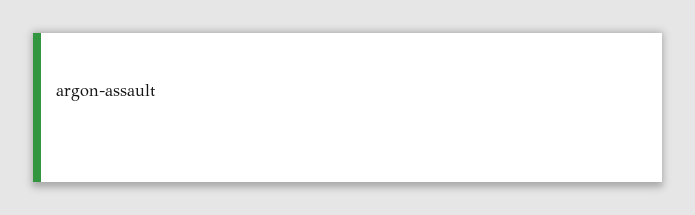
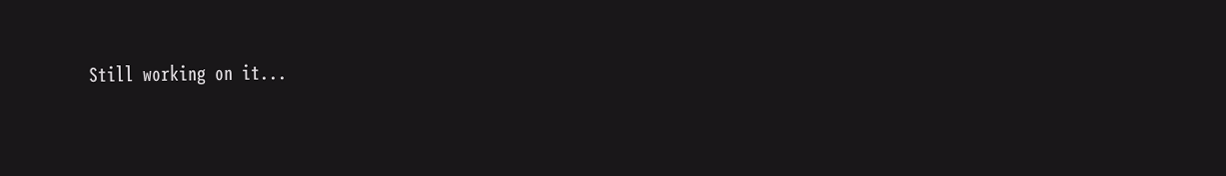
[56,84,156,101] argon-assault -> [88,63,287,87] Still working on it...

